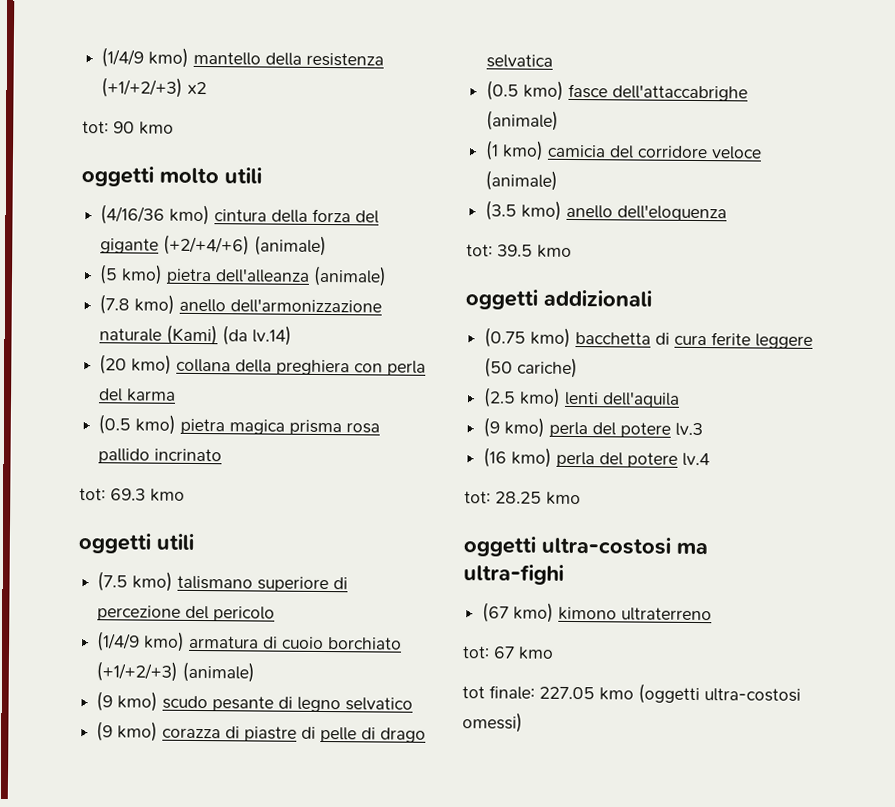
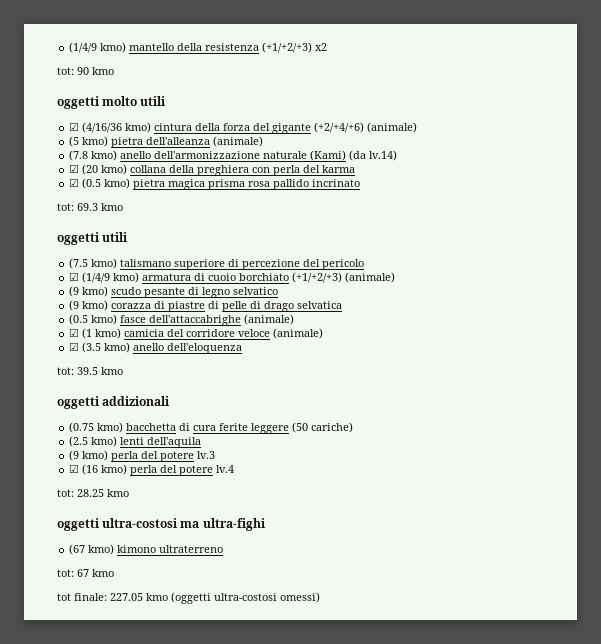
(262, 175) none -> [69,122,80,131] ☑
(293, 335) none -> [69,164,80,173] ☑
(177, 395) none -> [69,178,80,187] ☑
(276, 614) none -> [69,272,80,281] ☑
(560, 120) none -> [69,328,80,337] ☑
(559, 180) none -> [69,342,80,351] ☑
(704, 429) none -> [69,464,80,473] ☑

